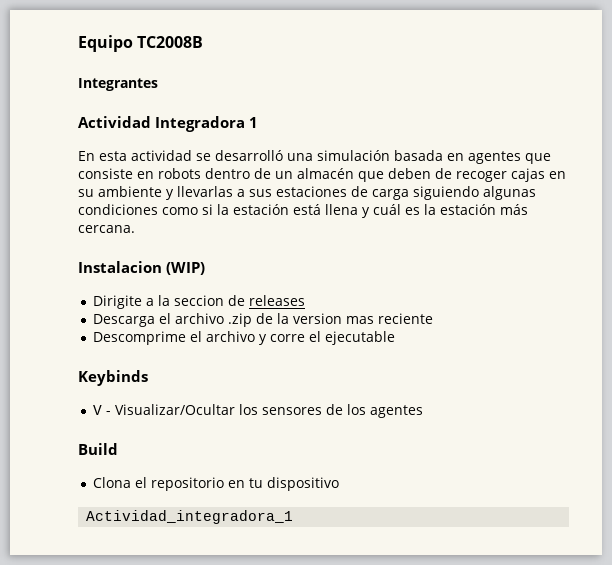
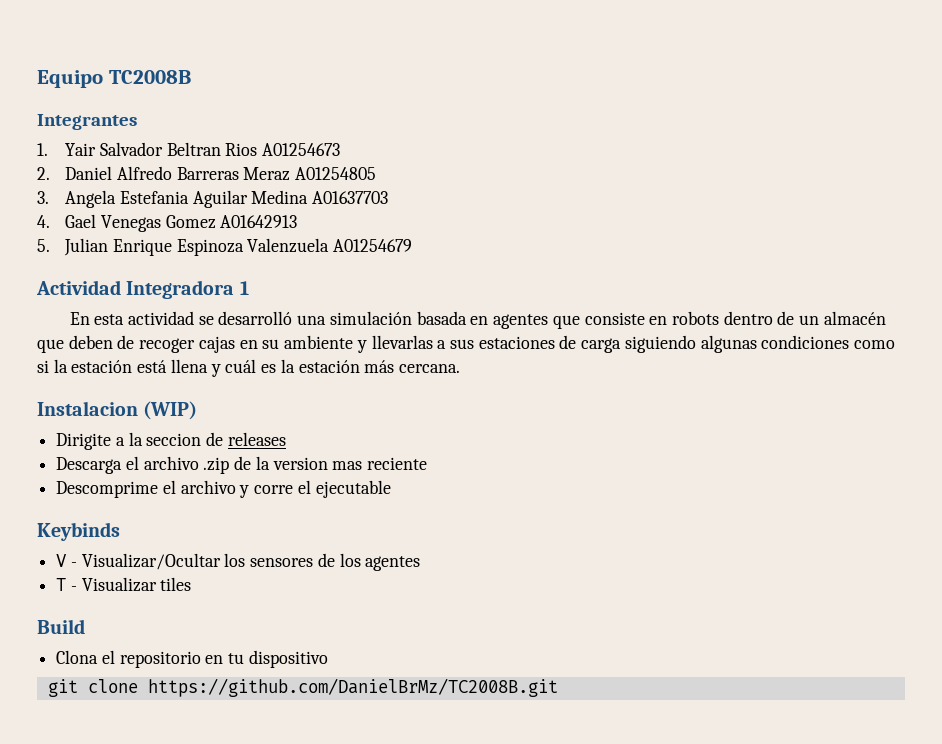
(158, 84) none -> [37,142,341,156] [37,166,377,181] [37,190,389,208] [37,214,298,232] [37,238,413,256] // 1. Yair Salvador Beltran Rios A01254673 // 2. Daniel Alfredo Barreras Meraz A01254805 // 3. Angela Estefania Aguilar Medina A01637703 // 4. Gael Venegas Gomez A01642913 // 5. Julian Enrique Espinoza Valenzuela A01254679
(423, 411) none -> [56,577,192,592] // T - Visualizar tiles
[86,510,294,524] Actividad_integradora_1 -> [47,678,558,697] git clone https://github.com/DanielBrMz/TC2008B.git

